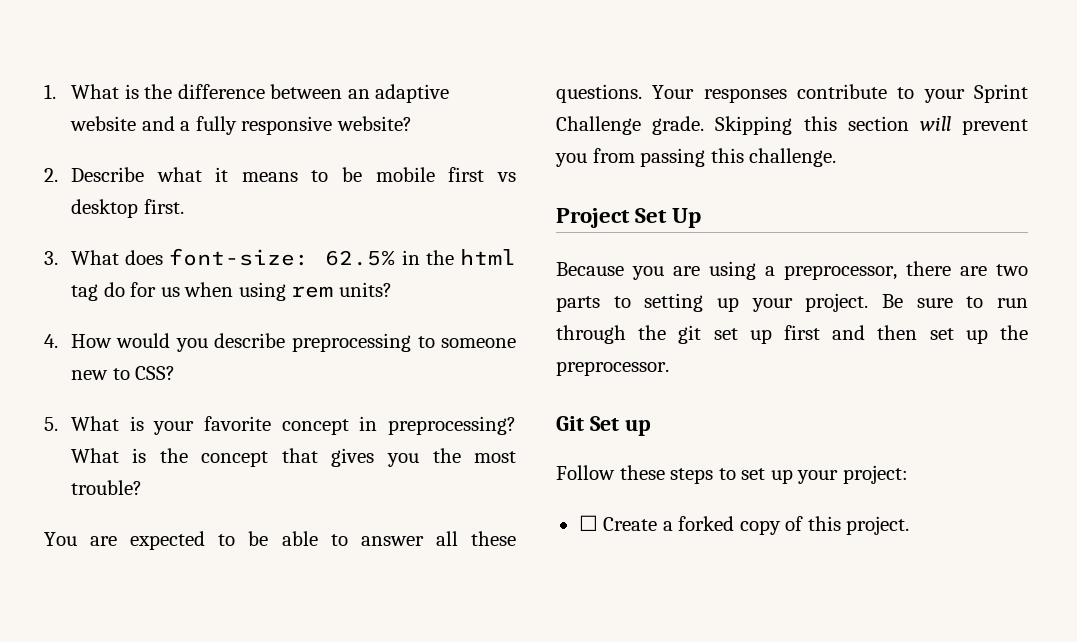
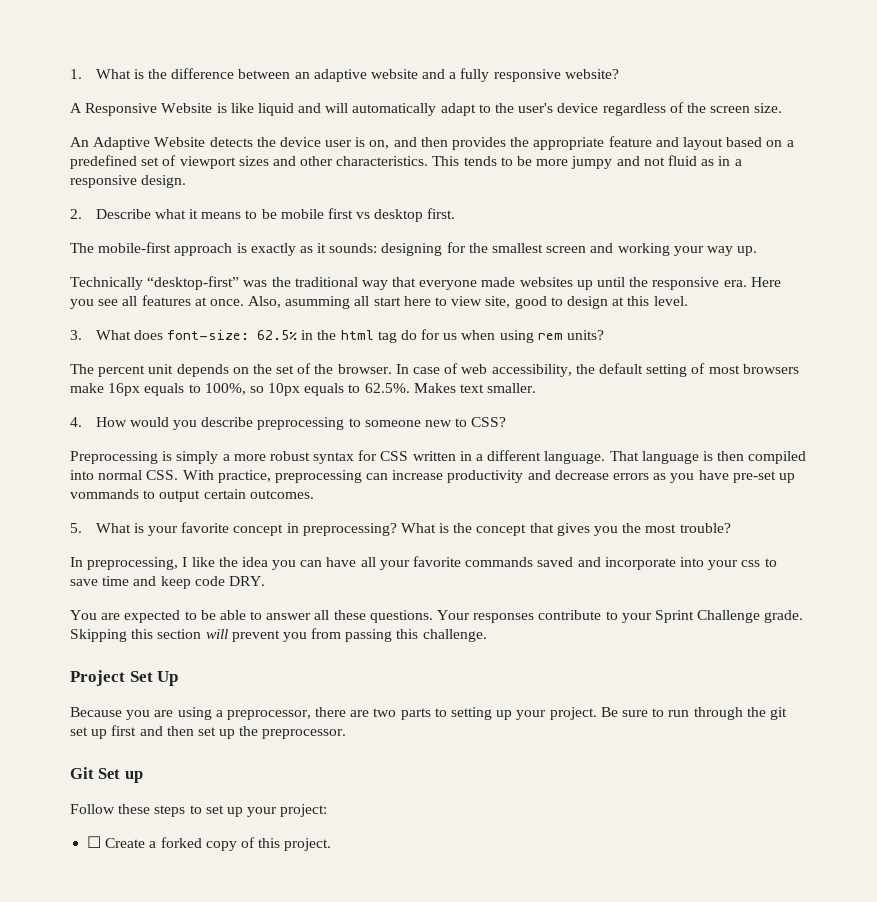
(412, 123) none -> [70,102,783,116] [70,136,794,150] [70,155,742,169] [70,175,187,188] // A Responsive Website is like liquid and will automatically adapt to the user's device regardless of the screen size. // An Adaptive Website detects the device user is on, and then provides the appropriate feature and layout based on a predefined set of viewport sizes and other characteristics. This tends to be more jumpy and not fluid as in a responsive design.
(184, 206) none -> [70,242,758,256] [70,276,781,290] [70,295,688,309] // The mobile-first approach is exactly as it sounds: designing for the smallest screen and working your way up. // Technically “desktop-first” was the traditional way that everyone made websites up until the responsive era. Here you see all features at once. Also, asumming all start here to view site, good to design at this level.
(392, 289) none -> [70,363,799,377] [70,383,537,396] // The percent unit depends on the set of the browser. In case of web accessibility, the default setting of most browsers make 16px equals to 100%, so 10px equals to 62.5%. Makes text smaller.
(176, 373) none -> [70,450,807,464] [70,470,795,483] [70,489,314,502] // Preprocessing is simply a more robust syntax for CSS written in a different language. That language is then compiled into normal CSS. With practice, preprocessing can increase productivity and decrease errors as you have pre-set up vommands to output certain outcomes.
(142, 487) none -> [70,556,777,570] [70,576,265,589] // In preprocessing, I like the idea you can have all your favorite commands saved and incorporate into your css to save time and keep code DRY.

